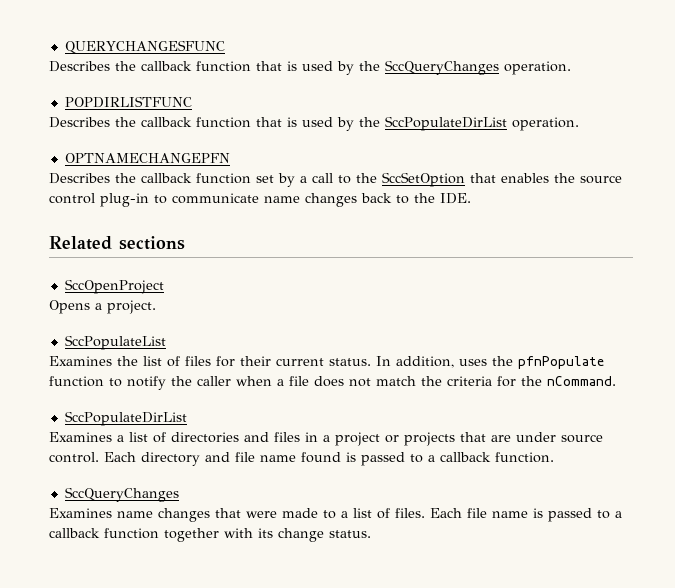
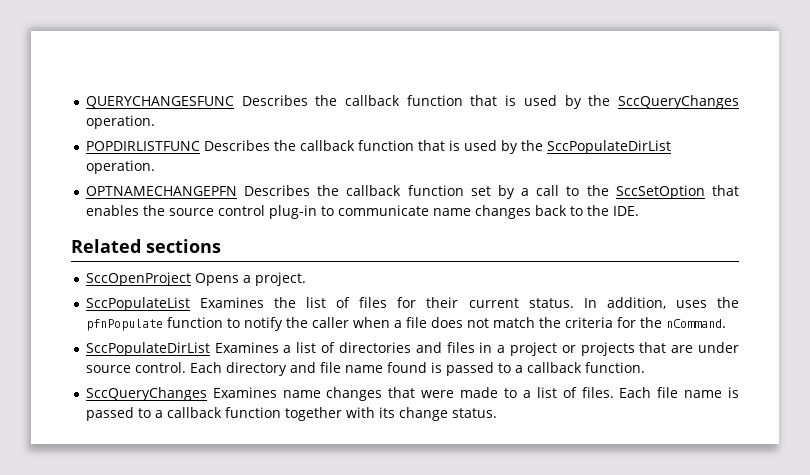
(225, 47) // -> (234, 102) none
(192, 102) // -> (200, 146) none
(230, 158) // -> (237, 191) none
(164, 286) // -> (191, 279) none
(166, 342) // -> (190, 304) none
(187, 418) // -> (210, 349) none
(179, 494) // -> (207, 394) none

